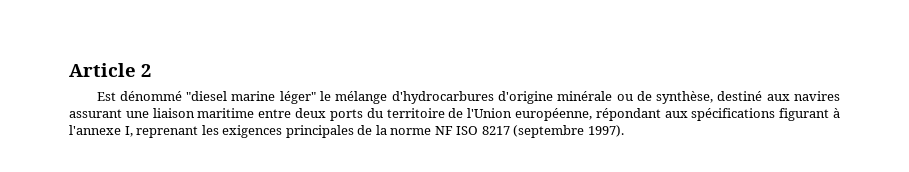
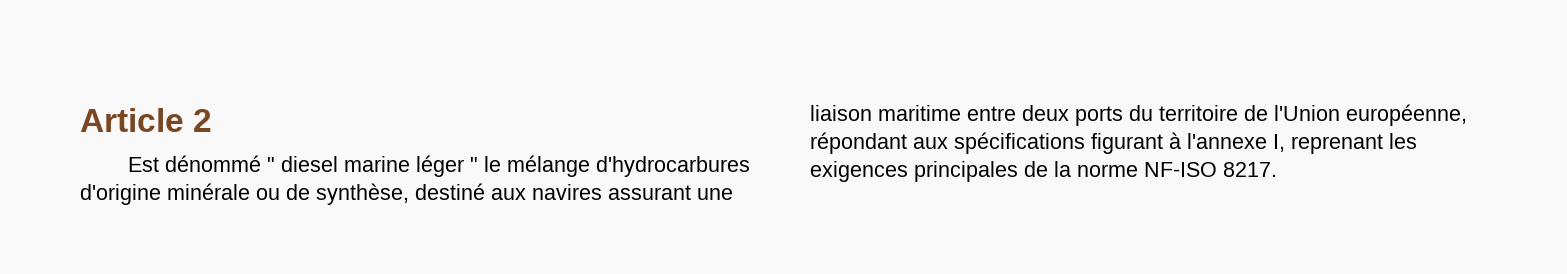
[186,91,316,104] "diesel marine léger" -> [266,155,478,177] " diesel marine léger "
[434,125,624,138] NF ISO 8217 (septembre 1997). -> [1144,162,1277,177] NF-ISO 8217.

